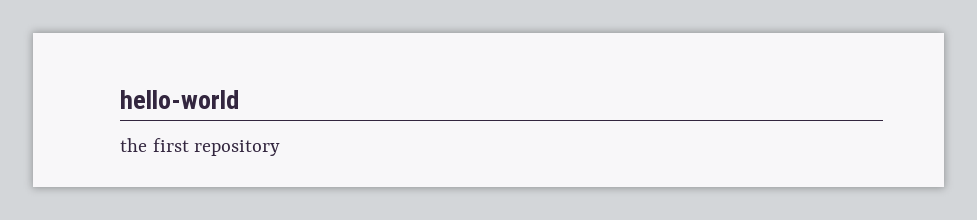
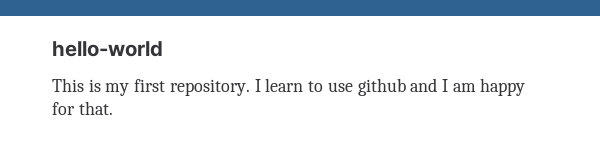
[120,138,281,156] the first repository -> [52,78,526,96] [52,101,113,115] This is my first repository. I learn to use github and I am happy for that.

